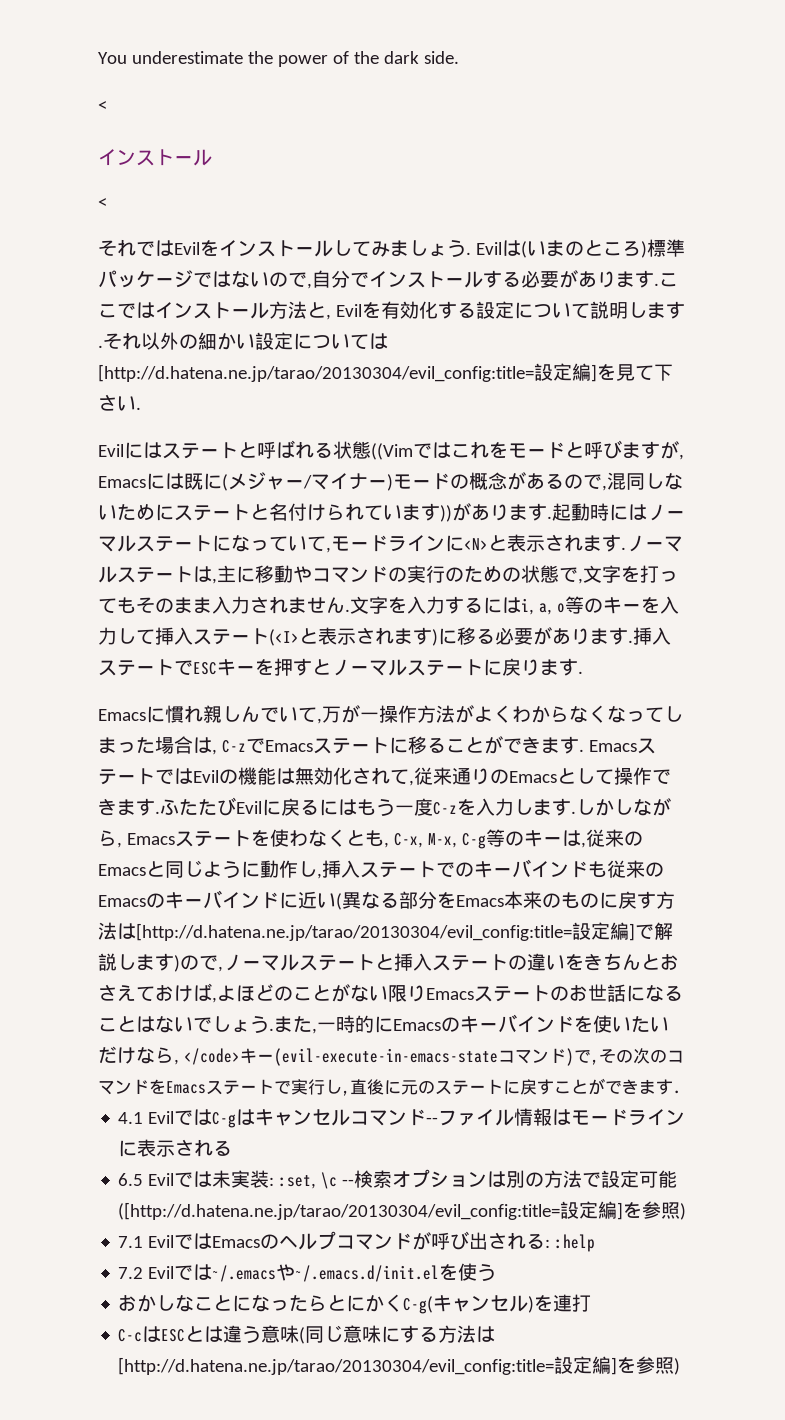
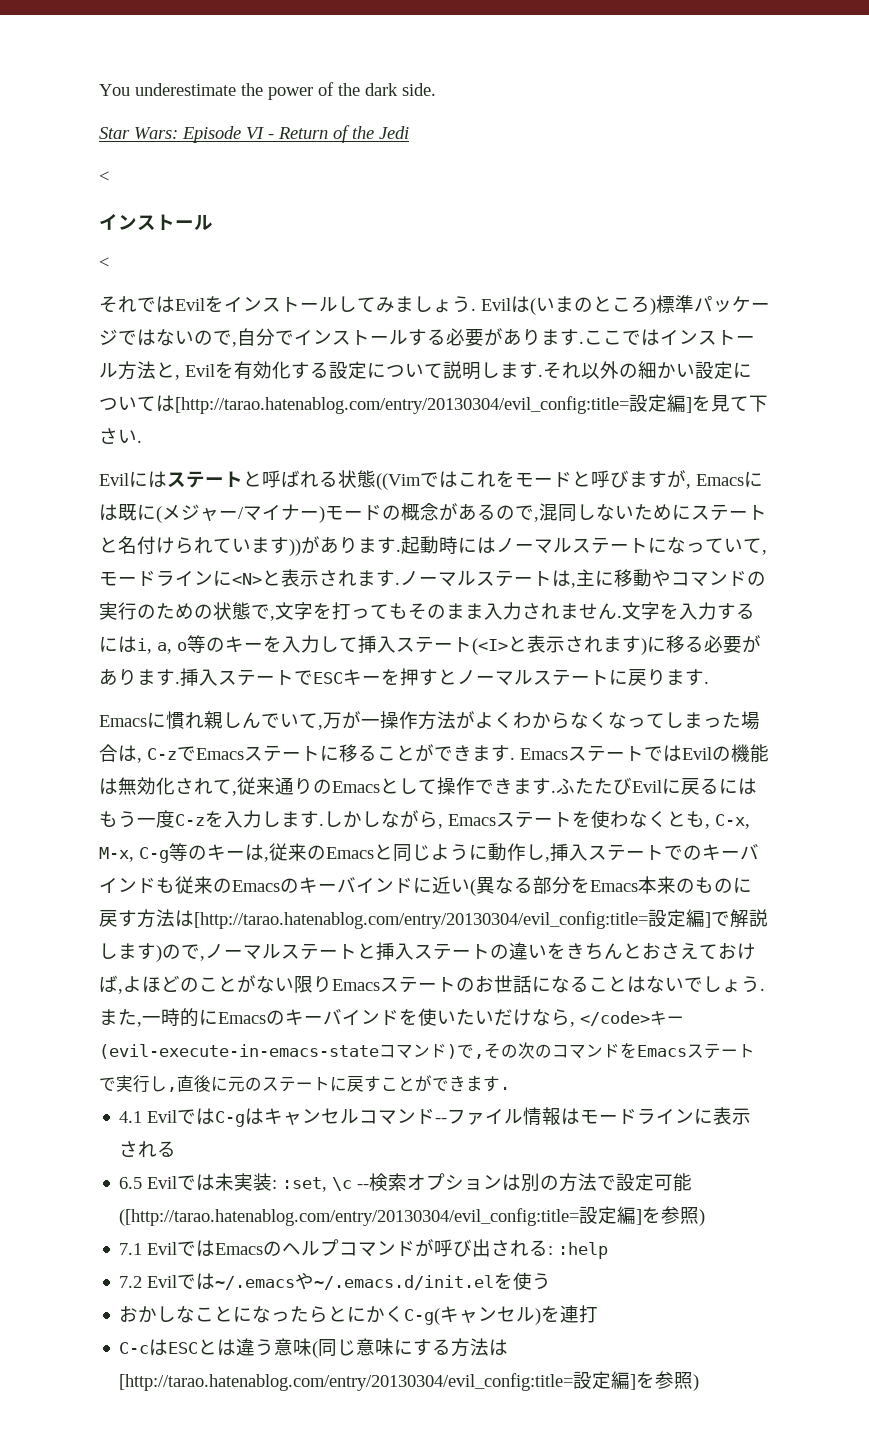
(459, 57) none -> [99,125,409,143] // Star Wars: Episode VI - Return of the Jedi
[98,364,534,382] [http://d.hatena.ne.jp/tarao/20130304/evil_config:title= -> [175,396,629,414] [http://tarao.hatenablog.com/entry/20130304/evil_config:title=
[136,923,572,941] [http://d.hatena.ne.jp/tarao/20130304/evil_config:title= -> [194,911,648,929] [http://tarao.hatenablog.com/entry/20130304/evil_config:title=
[118,1202,561,1220] ([http://d.hatena.ne.jp/tarao/20130304/evil_config:title= -> [119,1208,580,1226] ([http://tarao.hatenablog.com/entry/20130304/evil_config:title=
[118,1357,555,1375] [http://d.hatena.ne.jp/tarao/20130304/evil_config:title= -> [119,1373,574,1391] [http://tarao.hatenablog.com/entry/20130304/evil_config:title=

